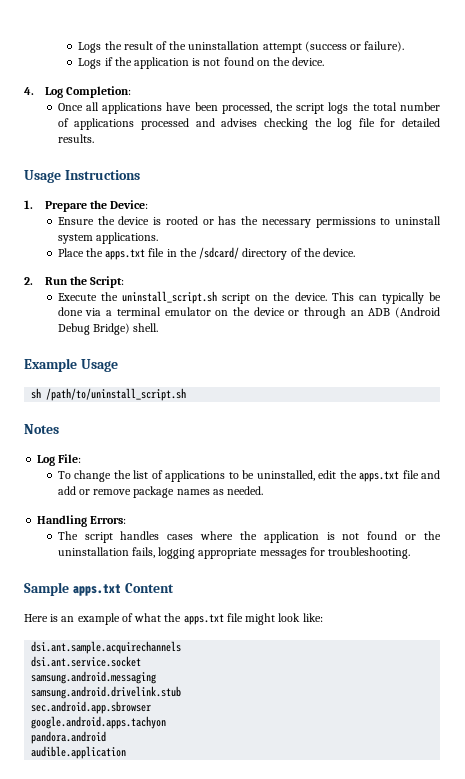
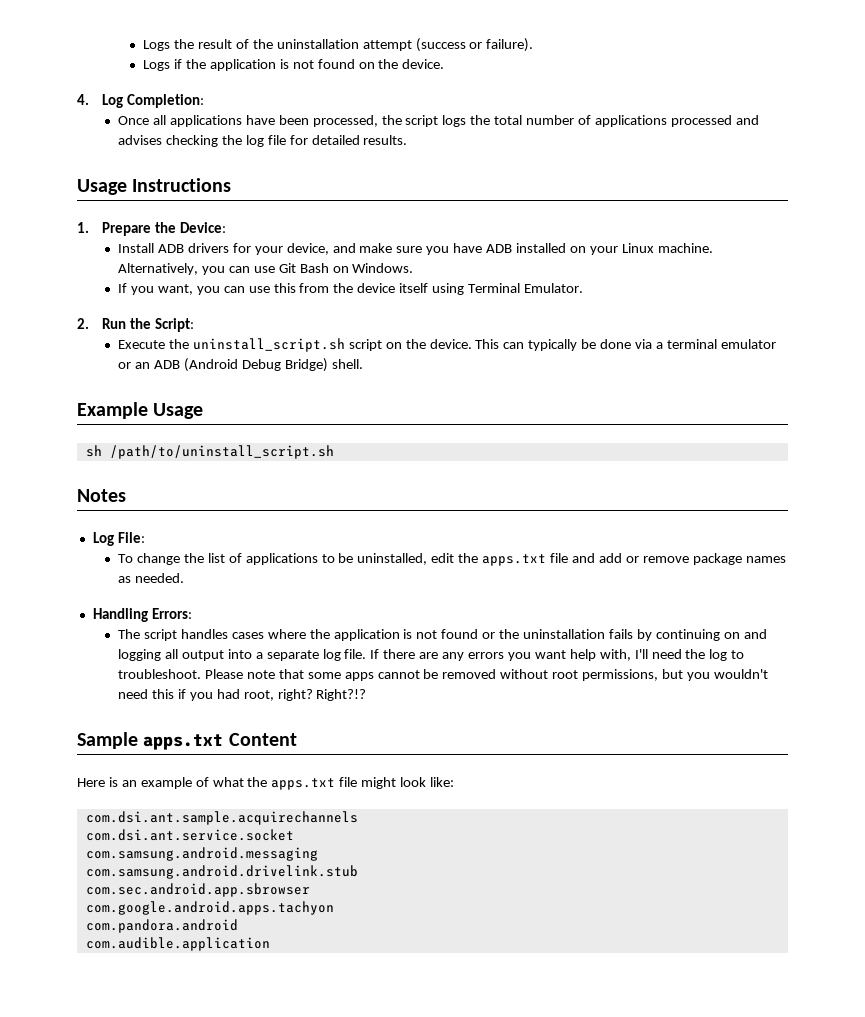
[57,216,441,228] [57,232,158,244] [57,247,356,260] Ensure the device is rooted or has the necessary permissions to uninstall system applications. // Place the apps.txt file in the /sdcard/ directory of the device. -> [118,243,713,255] [118,263,414,275] [118,283,583,295] Install ADB drivers for your device, and make sure you have ADB installed on your Linux machine. Alternatively, you can use Git Bash on Windows. // If you want, you can use this from the device itself using Terminal Emulator.
[215,307,346,319] on the device or through -> [118,362,132,369] or
[131,547,411,559] fails, logging appropriate messages for troubleshooting. -> [608,629,767,641] [118,649,745,661] [118,669,768,681] [118,689,367,701] fails by continuing on and logging all output into a separate log file. If there are any errors you want help with, I'll need the log to troubleshoot. Please note that some apps cannot be removed without root permissions, but you wouldn't need this if you had root, right? Right?!?
[31,641,182,654] [31,656,142,667] [31,671,157,684] [31,686,182,699] [31,701,152,714] [31,716,167,729] [31,731,107,744] [31,746,127,759] dsi.ant.sample.acquirechannels // dsi.ant.service.socket // samsung.android.messaging // samsung.android.drivelink.stub // sec.android.app.sbrowser // google.android.apps.tachyon // pandora.android // audible.application -> [85,811,358,825] [85,829,294,841] [85,847,318,861] [85,865,358,879] [85,883,310,897] [85,901,334,915] [85,919,238,933] [85,937,270,951] com.dsi.ant.sample.acquirechannels // com.dsi.ant.service.socket // com.samsung.android.messaging // com.samsung.android.drivelink.stub // com.sec.android.app.sbrowser // com.google.android.apps.tachyon // com.pandora.android // com.audible.application

